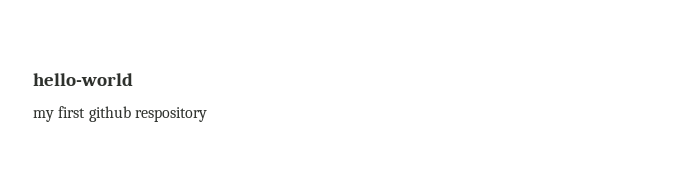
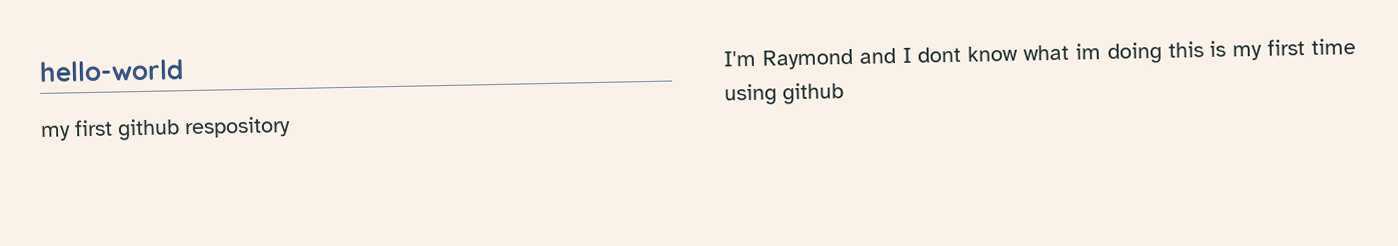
(207, 114) none -> [723,38,1356,70] [724,82,844,106] // I'm Raymond and I dont know what im doing this is my first time using github

